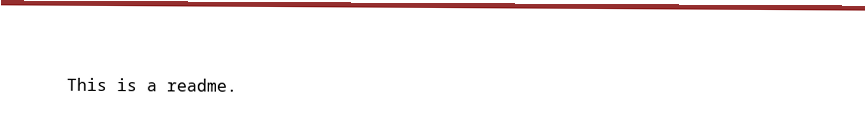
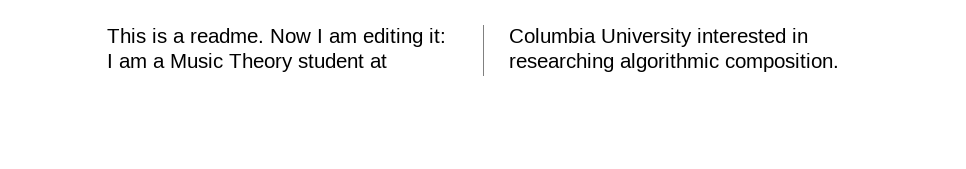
(237, 85) none -> [270,28,446,47] [107,53,387,72] [509,28,808,47] [509,53,839,72] Now I am editing it: I am a Music Theory student at Columbia University interested in researching algorithmic composition.

